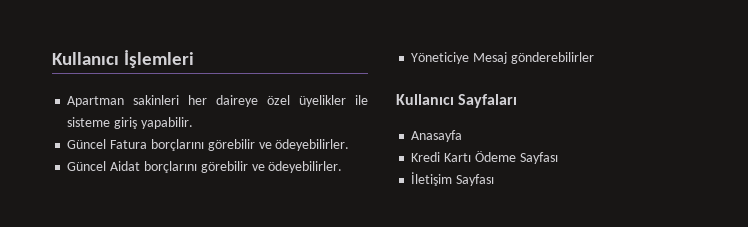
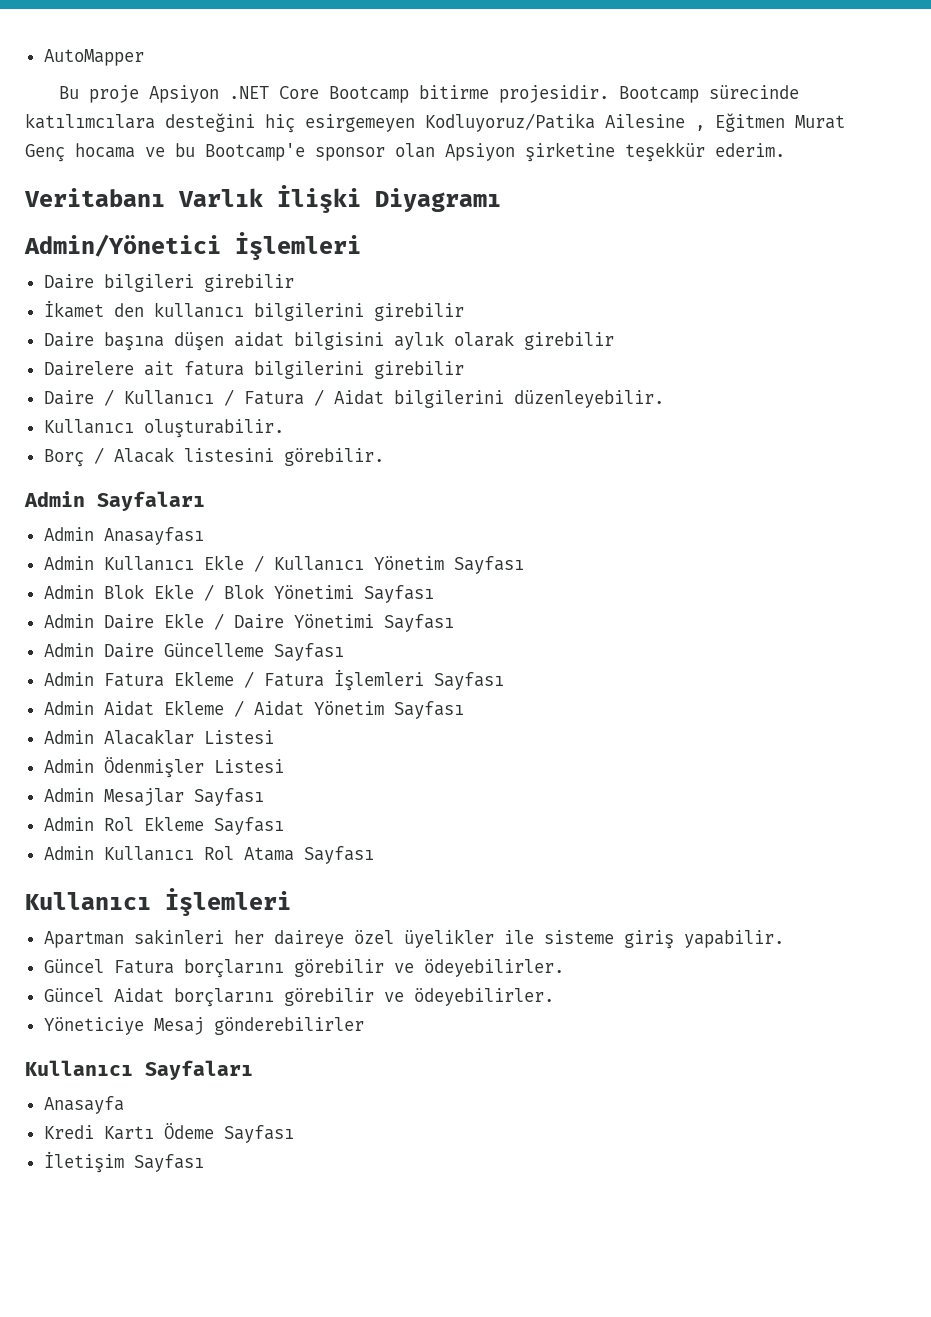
(52, 58) none -> [43,49,144,66] [59,85,800,103] [25,113,845,133] [25,142,785,162] [24,185,501,213] [24,232,361,260] [43,274,294,292] [43,300,464,321] [43,331,614,351] [43,361,464,379] [43,389,664,408] [43,419,284,438] [43,447,384,467] [24,491,205,511] [43,527,204,545] [43,555,524,574] [43,584,434,603] [43,613,454,632] [43,643,344,661] [43,669,504,691] [43,700,464,719] [43,729,274,745] [43,757,284,778] [43,788,264,806] [43,816,284,835] [43,846,374,864] AutoMapper // Bu proje Apsiyon .NET Core Bootcamp bitirme projesidir. Bootcamp sürecinde katılımcılara desteğini hiç esirgemeyen Kodluyoruz/Patika Ailesine , Eğitmen Murat Genç hocama ve bu Bootcamp'e sponsor olan Apsiyon şirketine teşekkür ederim. // Veritabanı Varlık İlişki Diyagramı // Admin/Yönetici İşlemleri // Daire bilgileri girebilir // İkamet den kullanıcı bilgilerini girebilir // Daire başına düşen aidat bilgisini aylık olarak girebilir // Dairelere ait fatura bilgilerini girebilir // Daire / Kullanıcı / Fatura / Aidat bilgilerini düzenleyebilir. // Kullanıcı oluşturabilir. // Borç / Alacak listesini görebilir. // Admin Sayfaları // Admin Anasayfası // Admin Kullanıcı Ekle / Kullanıcı Yönetim Sayfası // Admin Blok Ekle / Blok Yönetimi Sayfası // Admin Daire Ekle / Daire Yönetimi Sayfası // Admin Daire Güncelleme Sayfası // Admin Fatura Ekleme / Fatura İşlemleri Sayfası // Admin Aidat Ekleme / Aidat Yönetim Sayfası // Admin Alacaklar Listesi // Admin Ödenmişler Listesi // Admin Mesajlar Sayfası // Admin Rol Ekleme Sayfası // Admin Kullanıcı Rol Atama Sayfası //

